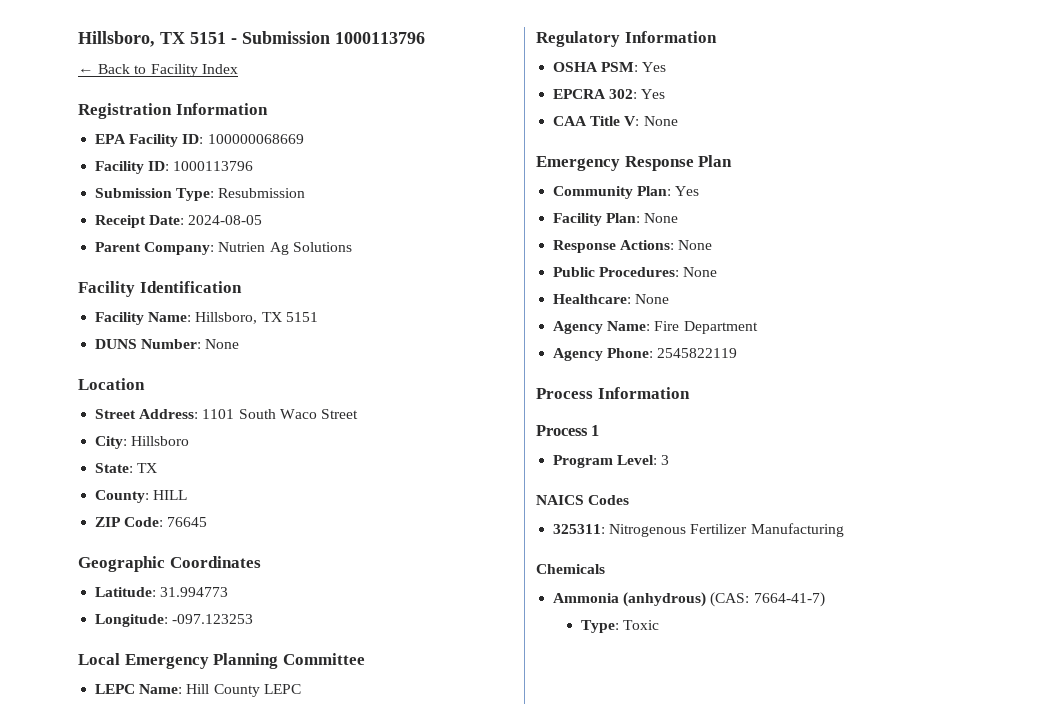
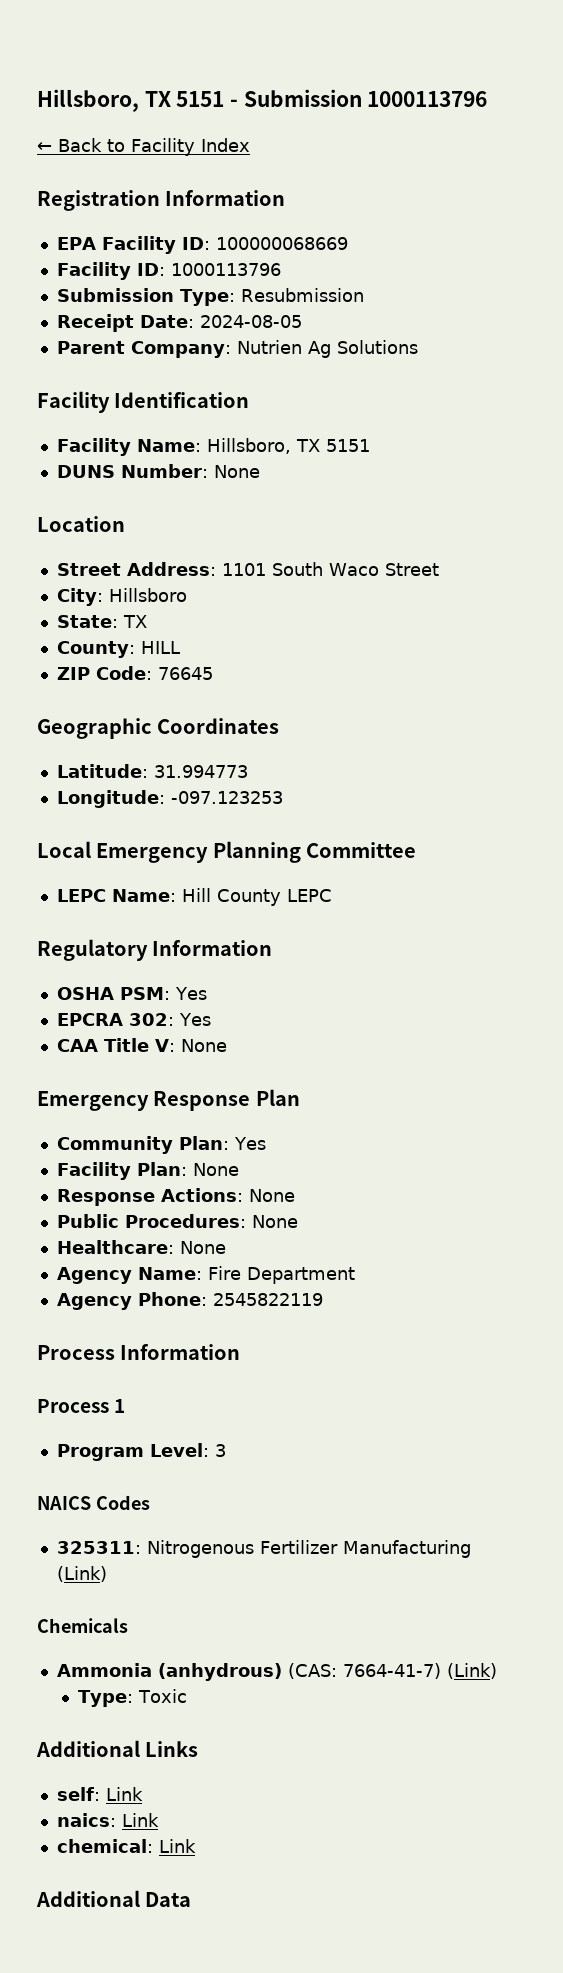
(844, 530) none -> [56,1566,107,1582] (Link)
(825, 599) none -> [446,1663,497,1679] (Link)
(660, 625) none -> [36,1740,199,1757] [56,1787,143,1801] [56,1813,159,1827] [56,1839,196,1853] [36,1890,192,1907] // Additional Links // self: Link // naics: Link // chemical: Link // Additional Data

